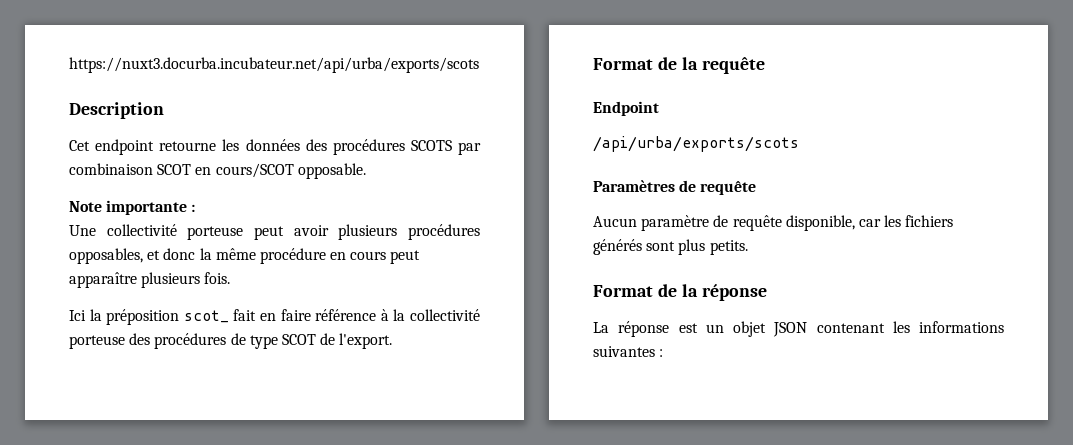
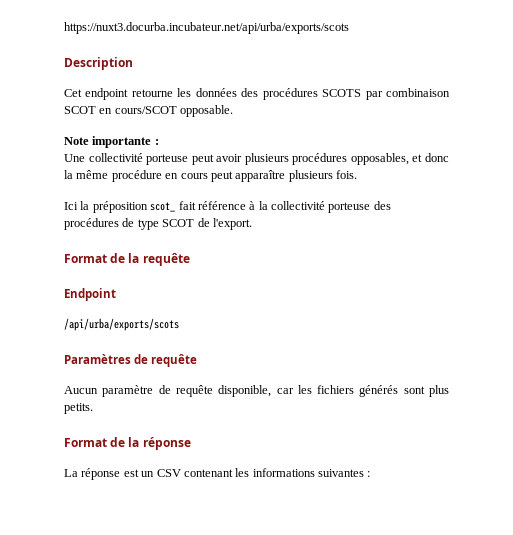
[260,309,311,321] en faire -> (196, 205) none
[733,321,808,337] objet JSON -> [156,469,181,477] CSV

